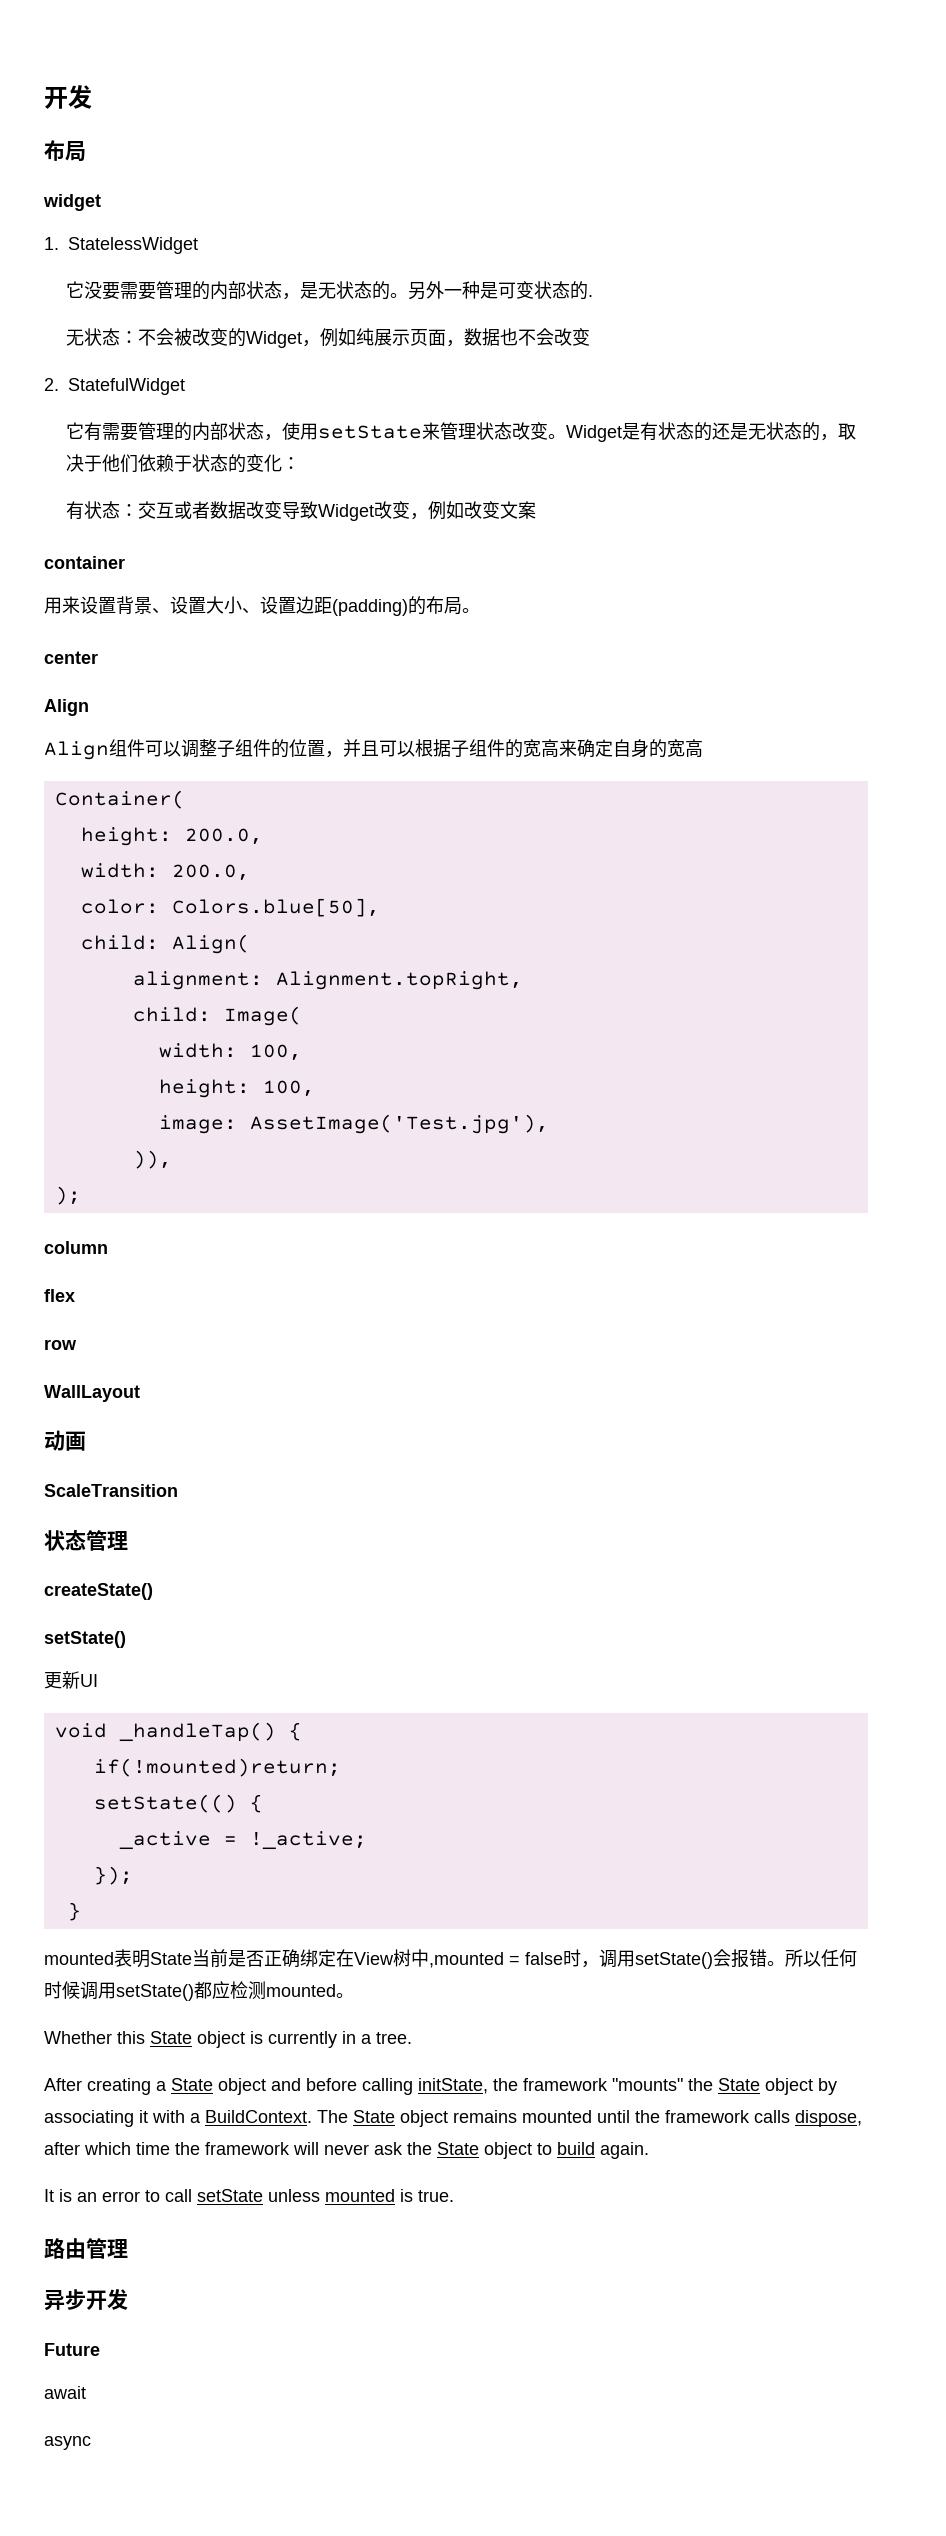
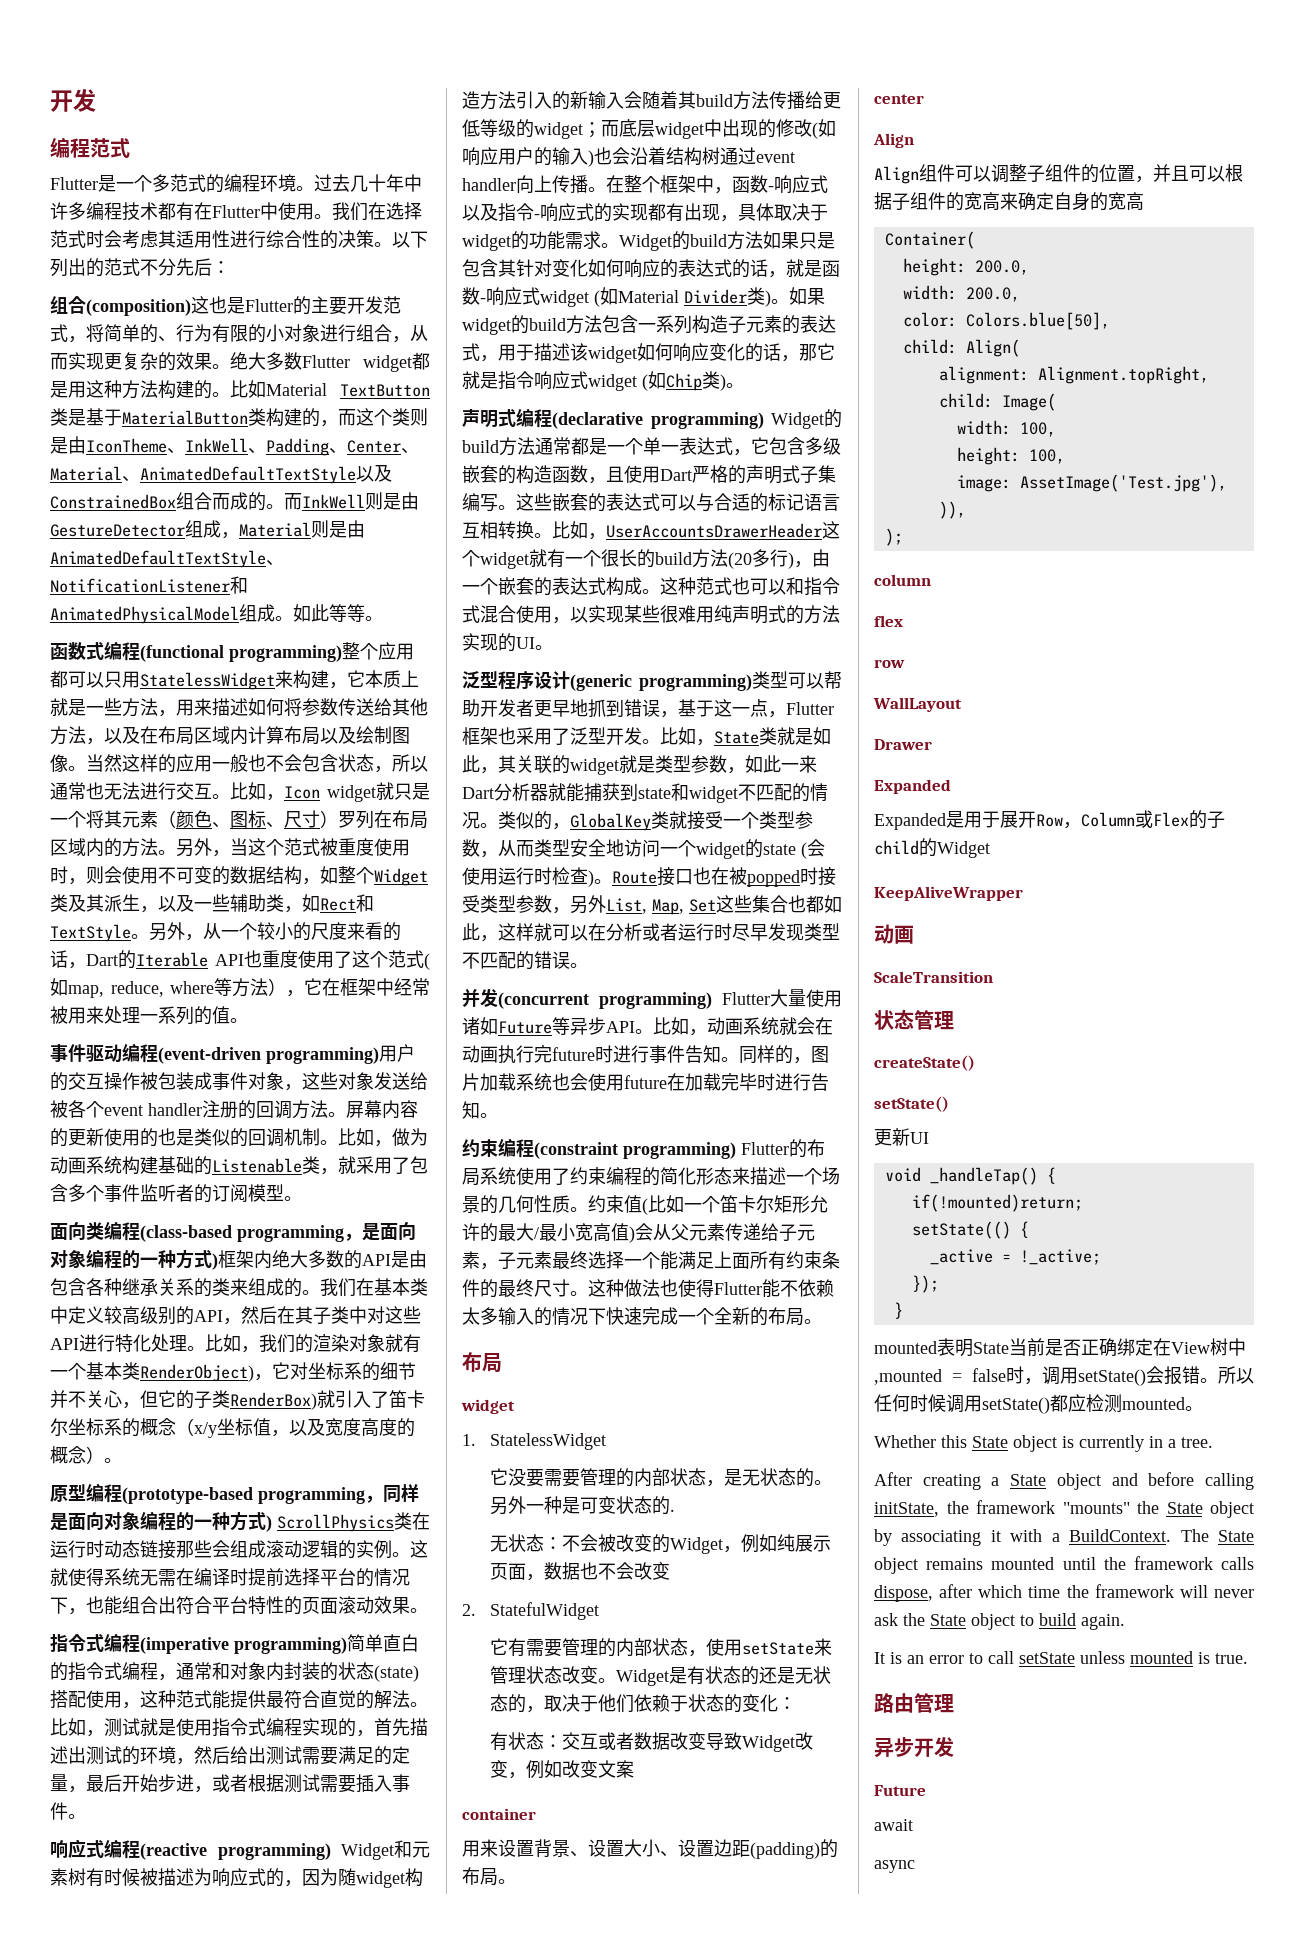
[44,85,92,109] 开发 -> [50,89,96,112] [50,137,130,158] [50,174,422,193] [50,202,422,221] [50,230,428,249] [50,258,230,277] [50,296,401,316] [50,324,428,343] [50,352,430,372] [50,380,430,399] [50,408,428,427] [50,436,419,456] [50,464,392,484] [50,492,419,511] [50,520,365,539] [50,550,284,568] [50,576,248,594] [50,604,383,624] [50,641,414,662] [50,670,419,690] [50,698,428,717] [50,726,410,745] [50,754,428,773] [50,782,430,802] [50,810,428,829] [50,838,410,857] [50,866,428,886] [50,894,374,913] [50,922,401,942] [50,950,430,970] [50,978,430,998] [50,1006,248,1025] [50,1043,415,1064] [50,1072,428,1091] [50,1100,418,1119] [50,1128,428,1147] [50,1156,428,1175] [50,1184,302,1203] [50,1221,416,1242] [50,1249,427,1270] [50,1278,428,1297] [50,1306,421,1325] [50,1334,421,1353] [50,1362,416,1382] [50,1390,425,1410] [50,1418,415,1438] [50,1446,122,1464] [50,1483,419,1504] [50,1511,430,1532] [50,1540,428,1559] [50,1568,410,1587] [50,1596,428,1615] [50,1633,419,1654] [50,1662,419,1682] [50,1690,428,1709] [50,1718,428,1737] [50,1746,410,1765] [50,1774,410,1793] [50,1802,86,1820] [50,1839,430,1860] [50,1868,423,1888] [462,91,841,110] [462,119,836,139] [462,147,795,167] [462,175,828,194] [462,203,828,222] [462,231,835,251] [462,259,840,278] [462,287,825,307] [462,315,836,335] [462,343,835,363] [462,371,744,391] [462,408,842,429] [462,437,841,456] [462,465,836,484] [462,493,840,512] [462,521,840,540] [462,549,830,569] [462,577,840,596] [462,605,840,624] [462,633,553,652] [462,671,842,691] [462,699,834,718] [462,727,831,746] [462,755,817,775] [462,783,828,803] [462,811,813,831] [462,839,825,859] [462,867,836,887] [462,895,842,915] [462,923,840,942] [462,951,588,970] [462,988,842,1009] [462,1017,833,1036] [462,1045,829,1064] [462,1073,829,1091] [462,1101,498,1119] [462,1138,825,1159] [462,1167,840,1186] [462,1195,828,1215] [462,1223,815,1243] [462,1251,840,1270] [462,1279,834,1298] [462,1307,822,1326] 开发 // 编程范式 // Flutter是一个多范式的编程环境。过去几十年中许多编程技术都有在Flutter中使用。我们在选择范式时会考虑其适用性进行综合性的决策。以下列出的范式不分先后： // 组合(composition)这也是Flutter的主要开发范式，将简单的、行为有限的小对象进行组合，从而实现更复杂的效果。绝大多数Flutter widget都是用这种方法构建的。比如Material TextButton类是基于MaterialButton类构建的，而这个类则是由IconTheme、InkWell、Padding、Center、Material、AnimatedDefaultTextStyle以及ConstrainedBox组合而成的。而InkWell则是由GestureDetector组成，Material则是由AnimatedDefaultTextStyle、NotificationListener和AnimatedPhysicalModel组成。如此等等。 // 函数式编程(functional programming)整个应用都可以只用StatelessWidget来构建，它本质上就是一些方法，用来描述如何将参数传送给其他方法，以及在布局区域内计算布局以及绘制图像。当然这样的应用一般也不会包含状态，所以通常也无法进行交互。比如，Icon widget就只是一个将其元素（颜色、图标、尺寸）罗列在布局区域内的方法。另外，当这个范式被重度使用时，则会使用不可变的数据结构，如整个Widget类及其派生，以及一些辅助类，如Rect和TextStyle。另外，从一个较小的尺度来看的话，Dart的Iterable API也重度使用了这个范式(如map, reduce, where等方法），它在框架中经常被用来处理一系列的值。 // 事件驱动编程(event-driven programming)用户的交互操作被包装成事件对象，这些对象发送给被各个event handler注册的回调方法。屏幕内容的更新使用的也是类似的回调机制。比如，做为动画系统构建基础的Listenable类，就采用了包含多个事件监听者的订阅模型。 // 面向类编程(class-based programming，是面向对象编程的一种方式)框架内绝大多数的API是由包含各种继承关系的类来组成的。我们在基本类中定义较高级别的API，然后在其子类中对这些API进行特化处理。比如，我们的渲染对象就有一个基本类RenderObject)，它对坐标系的细节并不关心，但它的子类RenderBox)就引入了笛卡尔坐标系的概念（x/y坐标值，以及宽度高度的概念）。 // 原型编程(prototype-based programming，同样是面向对象编程的一种方式) ScrollPhysics类在运行时动态链接那些会组成滚动逻辑的实例。这就使得系统无需在编译时提前选择平台的情况下，也能组合出符合平台特性的页面滚动效果。 // 指令式编程(imperative programming)简单直白的指令式编程，通常和对象内封装的状态(state)搭配使用，这种范式能提供最符合直觉的解法。比如，测试就是使用指令式编程实现的，首先描述出测试的环境，然后给出测试需要满足的定量，最后开始步进，或者根据测试需要插入事件。 // 响应式编程(reactive programming) Widget和元素树有时候被描述为响应式的，因为随widget构造方法引入的新输入会随着其build方法传播给更低等级的widget；而底层widget中出现的修改(如响应用户的输入)也会沿着结构树通过event handler向上传播。在整个框架中，函数-响应式以及指令-响应式的实现都有出现，具体取决于widget的功能需求。Widget的build方法如果只是包含其针对变化如何响应的表达式的话，就是函数-响应式widget (如Material Divider类)。如果widget的build方法包含一系列构造子元素的表达式，用于描述该widget如何响应变化的话，那它就是指令响应式widget (如Chip类)。 // 声明式编程(declarative programming) Widget的build方法通常都是一个单一表达式，它包含多级嵌套的构造函数，且使用Dart严格的声明式子集编写。这些嵌套的表达式可以与合适的标记语言互相转换。比如，UserAccountsDrawerHeader这个widget就有一个很长的build方法(20多行)，由一个嵌套的表达式构成。这种范式也可以和指令式混合使用，以实现某些很难用纯声明式的方法实现的UI。 // 泛型程序设计(generic programming)类型可以帮助开发者更早地抓到错误，基于这一点，Flutter框架也采用了泛型开发。比如，State类就是如此，其关联的widget就是类型参数，如此一来Dart分析器就能捕获到state和widget不匹配的情况。类似的，GlobalKey类就接受一个类型参数，从而类型安全地访问一个widget的state (会使用运行时检查)。Route接口也在被popped时接受类型参数，另外List, Map, Set这些集合也都如此，这样就可以在分析或者运行时尽早发现类型不匹配的错误。 // 并发(concurrent programming) Flutter大量使用诸如Future等异步API。比如，动画系统就会在动画执行完future时进行事件告知。同样的，图片加载系统也会使用future在加载完毕时进行告知。 // 约束编程(constraint programming) Flutter的布局系统使用了约束编程的简化形态来描述一个场景的几何性质。约束值(比如一个笛卡尔矩形允许的最大/最小宽高值)会从父元素传递给子元素，子元素最终选择一个能满足上面所有约束条件的最终尺寸。这种做法也使得Flutter能不依赖太多输入的情况下快速完成一个全新的布局。
(140, 1393) none -> [874,739,932,750] [874,779,951,794] [874,810,1225,830] [874,838,990,858] [874,886,1023,901] // Drawer // Expanded // Expanded是用于展开Row，Column或Flex的子child的Widget // KeepAliveWrapper

